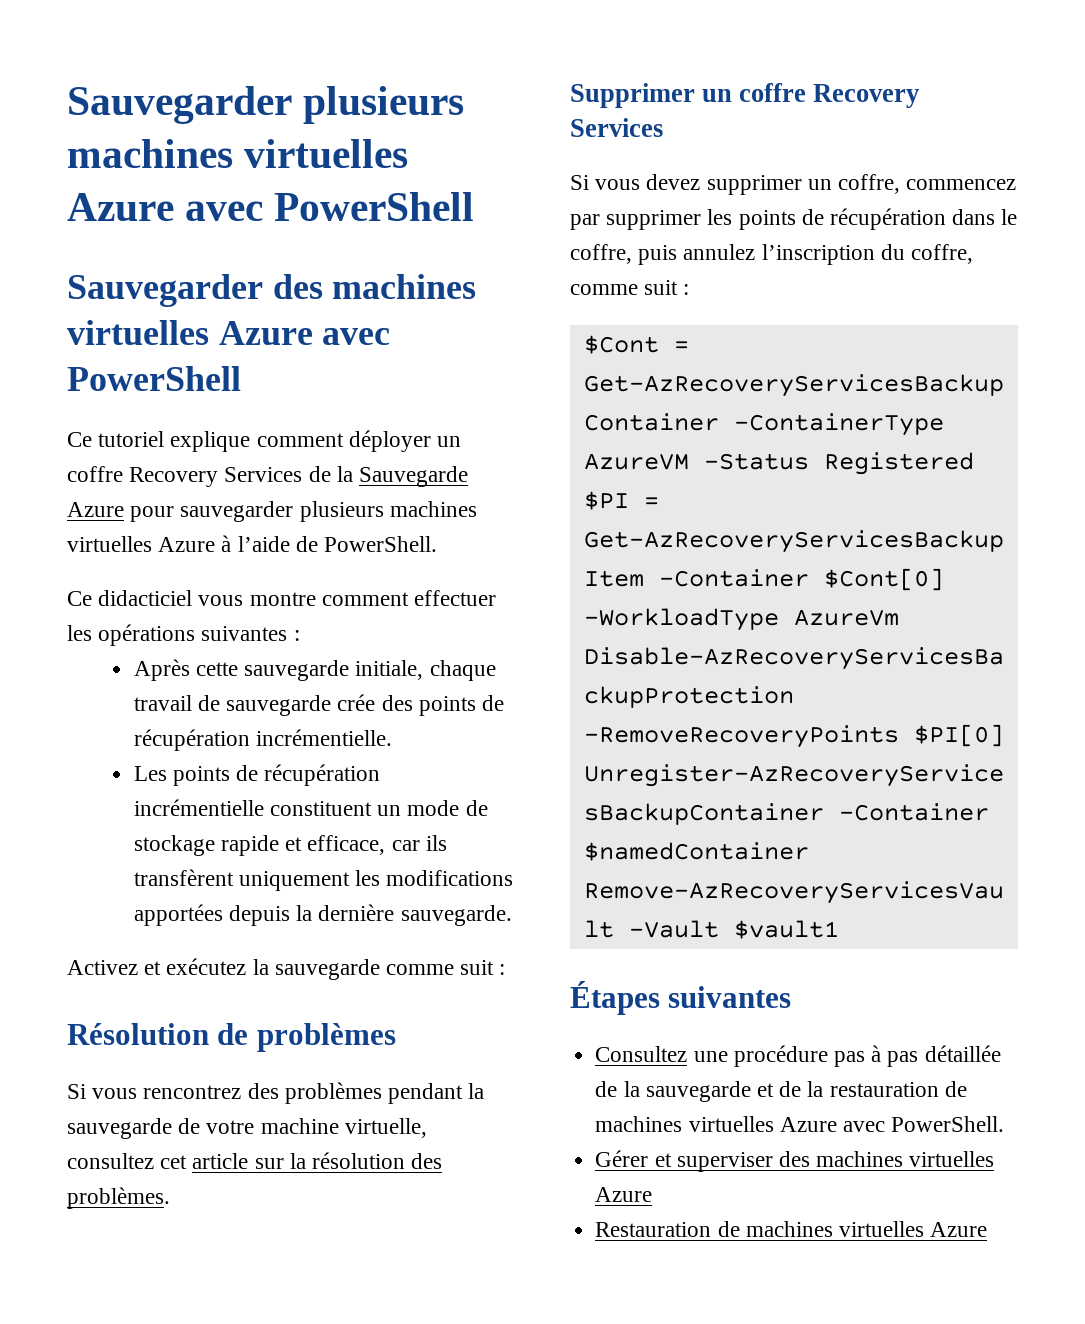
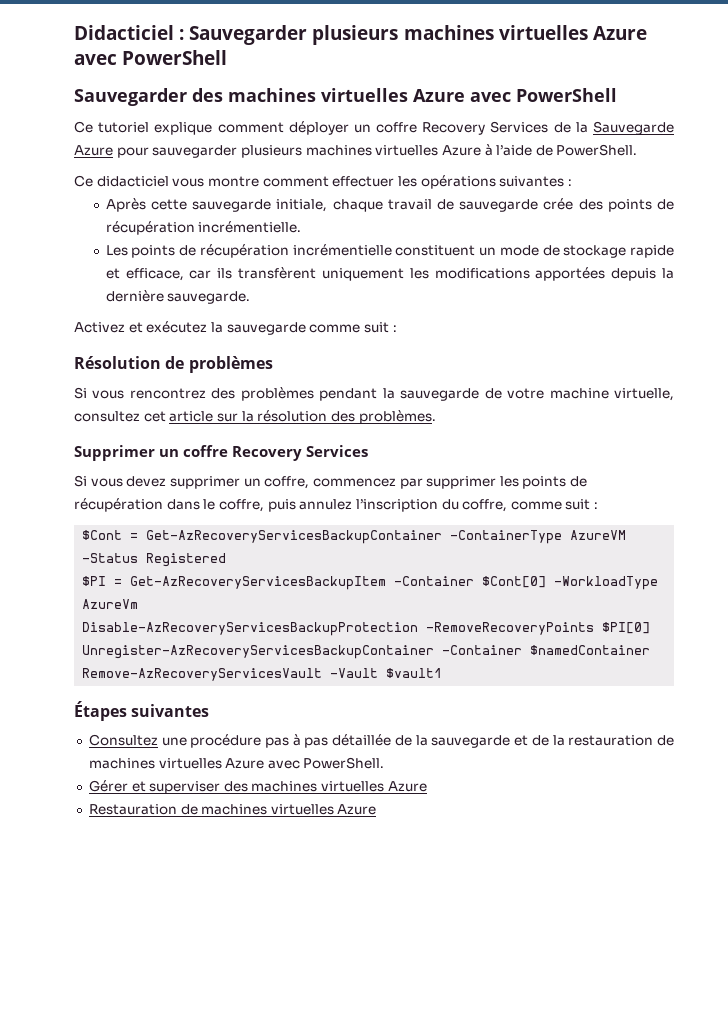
(67, 105) none -> [74,25,185,40] Didacticiel :

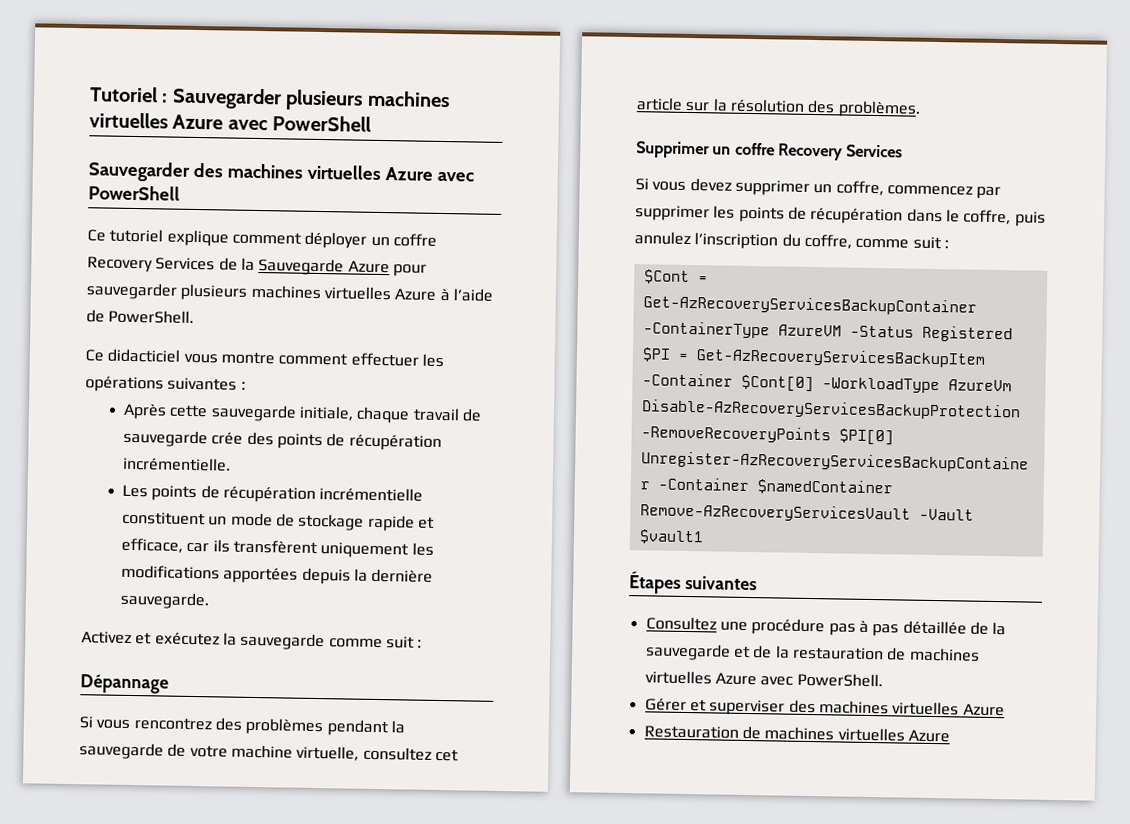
[74,25,174,40] Didacticiel -> [89,86,158,103] Tutoriel
[74,356,273,373] Résolution de problèmes -> [80,674,169,694] Dépannage

